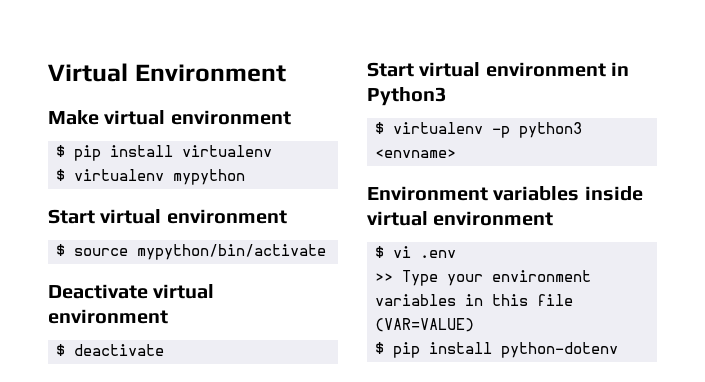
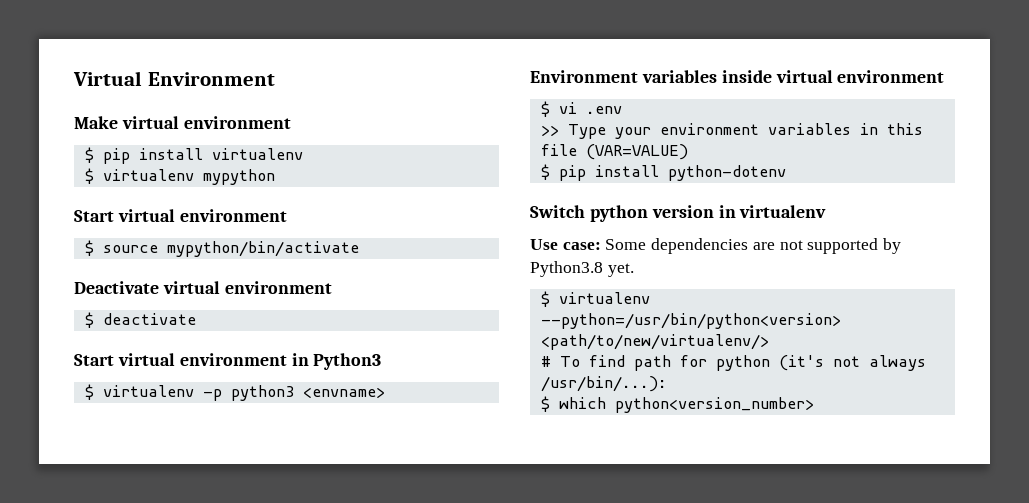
(618, 350) none -> [530,205,827,222] [530,238,902,254] [530,261,634,277] [540,291,650,307] [540,313,841,329] [540,334,769,350] [540,355,926,371] [540,376,667,392] [540,396,814,413] // Switch python version in virtualenv // Use case: Some dependencies are not supported by Python3.8 yet. // $ virtualenv --python=/usr/bin/python<version> <path/to/new/virtualenv/> // # To find path for python (it's not always /usr/bin/...): // $ which python<version_number>

